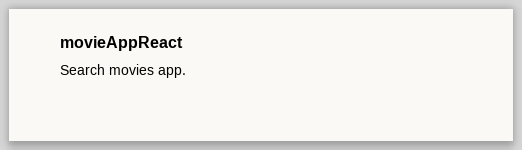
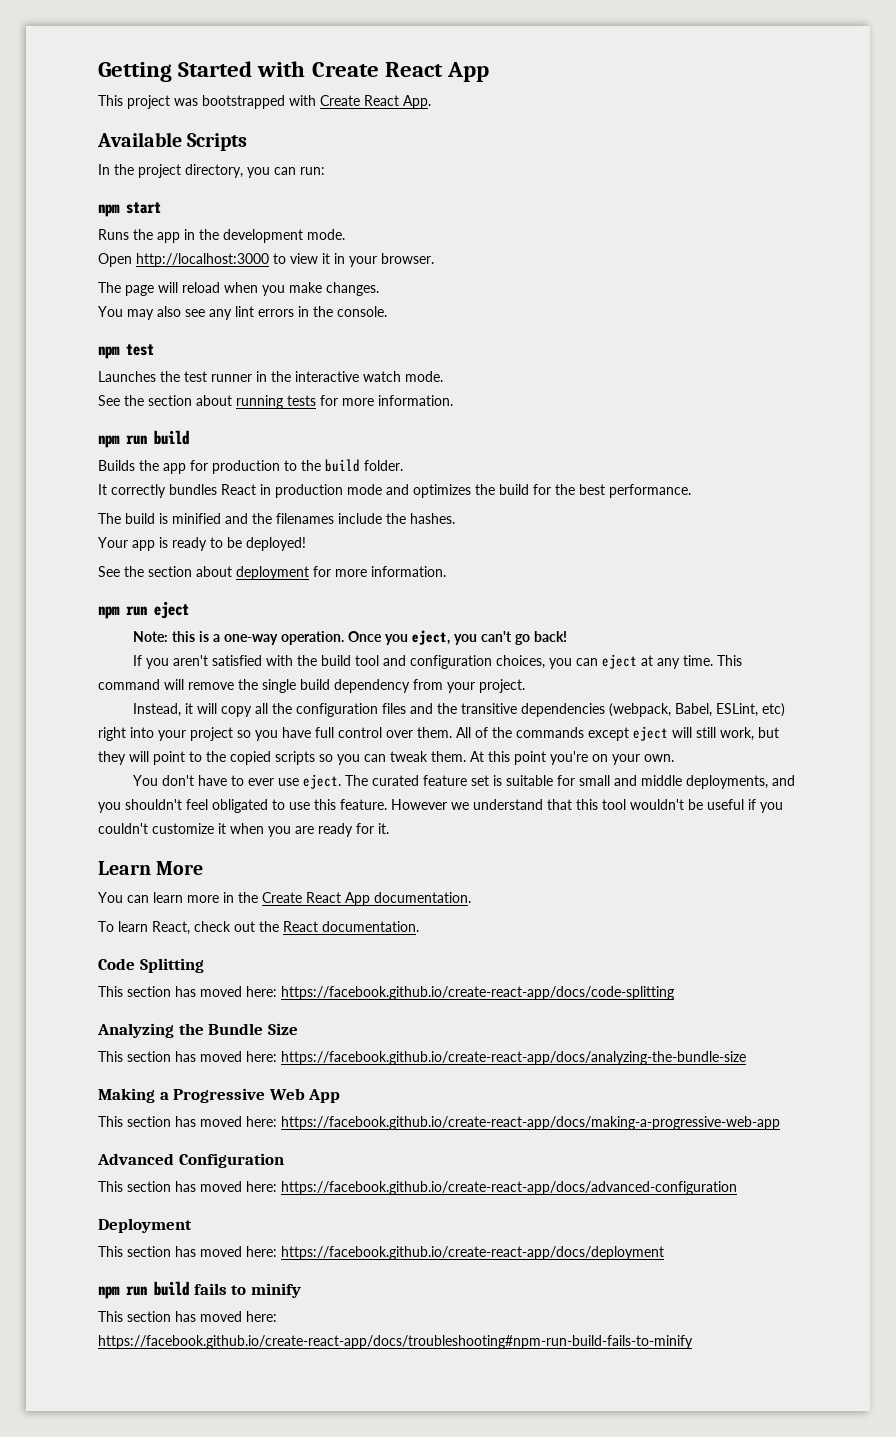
[60,36,183,51] [60,64,186,78] movieAppReact // Search movies app. -> [98,61,490,82] [98,95,431,109] [97,132,248,151] [98,164,325,178] [98,202,161,217] [98,229,345,243] [98,253,434,267] [98,282,379,296] [98,306,387,320] [98,344,154,359] [98,371,443,382] [98,395,453,409] [98,430,189,448] [98,459,403,474] [98,484,691,498] [98,513,455,524] [98,537,306,551] [98,566,446,580] [98,601,189,619] [133,630,568,645] [133,654,743,669] [98,679,525,693] [133,703,786,717] [98,726,779,741] [98,751,674,765] [133,774,796,789] [98,799,783,813] [98,823,389,837] [98,861,204,875] [98,892,471,906] [98,921,419,935] [98,958,204,973] [98,986,674,1000] [97,1023,298,1038] [98,1051,746,1065] [98,1088,341,1103] [98,1116,780,1130] [97,1153,284,1168] [98,1181,737,1195] [98,1218,192,1233] [98,1246,664,1260] [98,1281,301,1299] [98,1311,277,1322] [98,1335,693,1349] Getting Started with Create React App // This project was bootstrapped with Create React App. // Available Scripts // In the project directory, you can run: // npm start // Runs the app in the development mode. // Open http://localhost:3000 to view it in your browser. // The page will reload when you make changes. // You may also see any lint errors in the console. // npm test // Launches the test runner in the interactive watch mode. // See the section about running tests for more information. // npm run build // Builds the app for production to the build folder. // It correctly bundles React in production mode and optimizes the build for the best performance. // The build is minified and the filenames include the hashes. // Your app is ready to be deployed! // See the section about deployment for more information. // npm run eject // Note: this is a one-way operation. Once you eject, you can't go back! // If you aren't satisfied with the build tool and configuration choices, you can eject at any time. This command will remove the single build dependency from your project. // Instead, it will copy all the configuration files and the transitive dependencies (webpack, Babel, ESLint, etc) right into your project so you have full control over them. All of the commands except eject will still work, but they will point to the copied scripts so you can tweak them. At this point you're on your own. // You don't have to ever use eject. The curated feature set is suitable for small and middle deployments, and you shouldn't feel obligated to use this feature. However we understand that this tool wouldn't be useful if you couldn't customize it when you are ready for it. // Learn More // You can learn more in the Create React App documentation. // To learn React, check out the React documentation. // Code Splitting // This section has moved here: https://facebook.github.io/create-react-app/docs/code-splitting // Analyzing the Bundle Size // This section has moved here: https://facebook.github.io/create-react-app/docs/analyzing-the-bundle-size // Making a Progressive Web App // This section has moved here: https://facebook.github.io/create-react-app/docs/making-a-progressive-web-app // Advanced Configuration // This section has moved here: https://facebook.github.io/create-react-app/docs/advanced-configuration // Deployment // This section has moved here: https://facebook.github.io/create-react-app/docs/deployment // npm run build fails to minify // This section has moved here: https://facebook.github.io/create-react-app/docs/troubleshooting#npm-run-build-fails-to-minify

